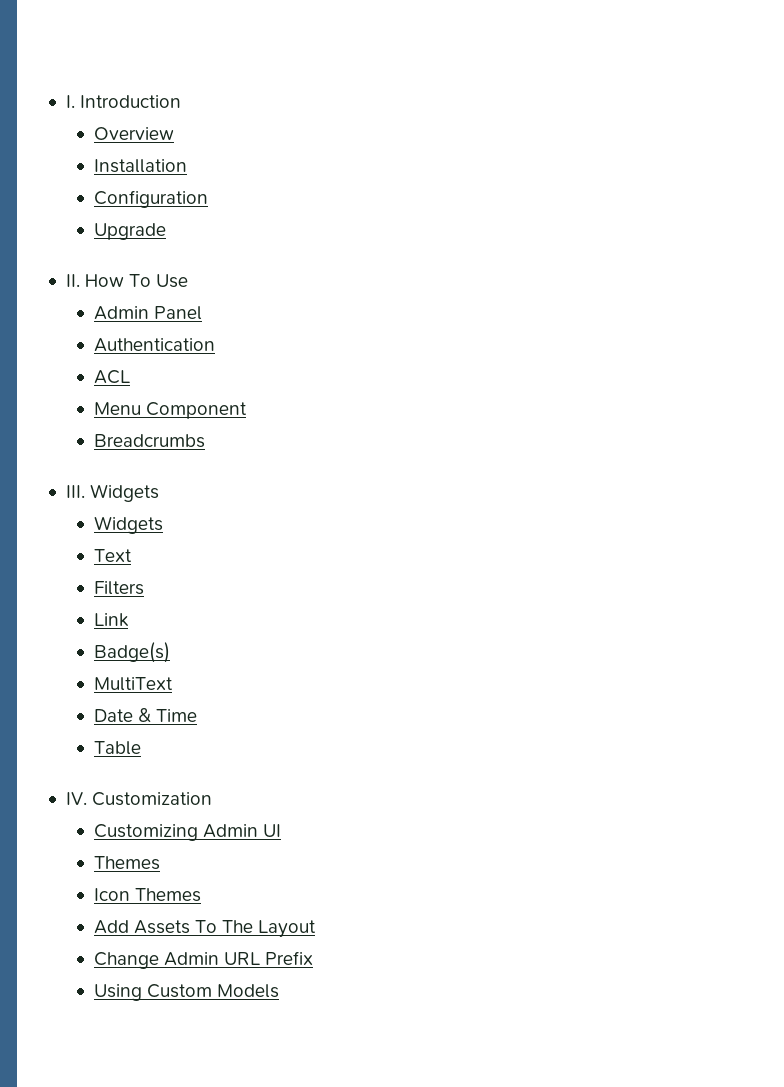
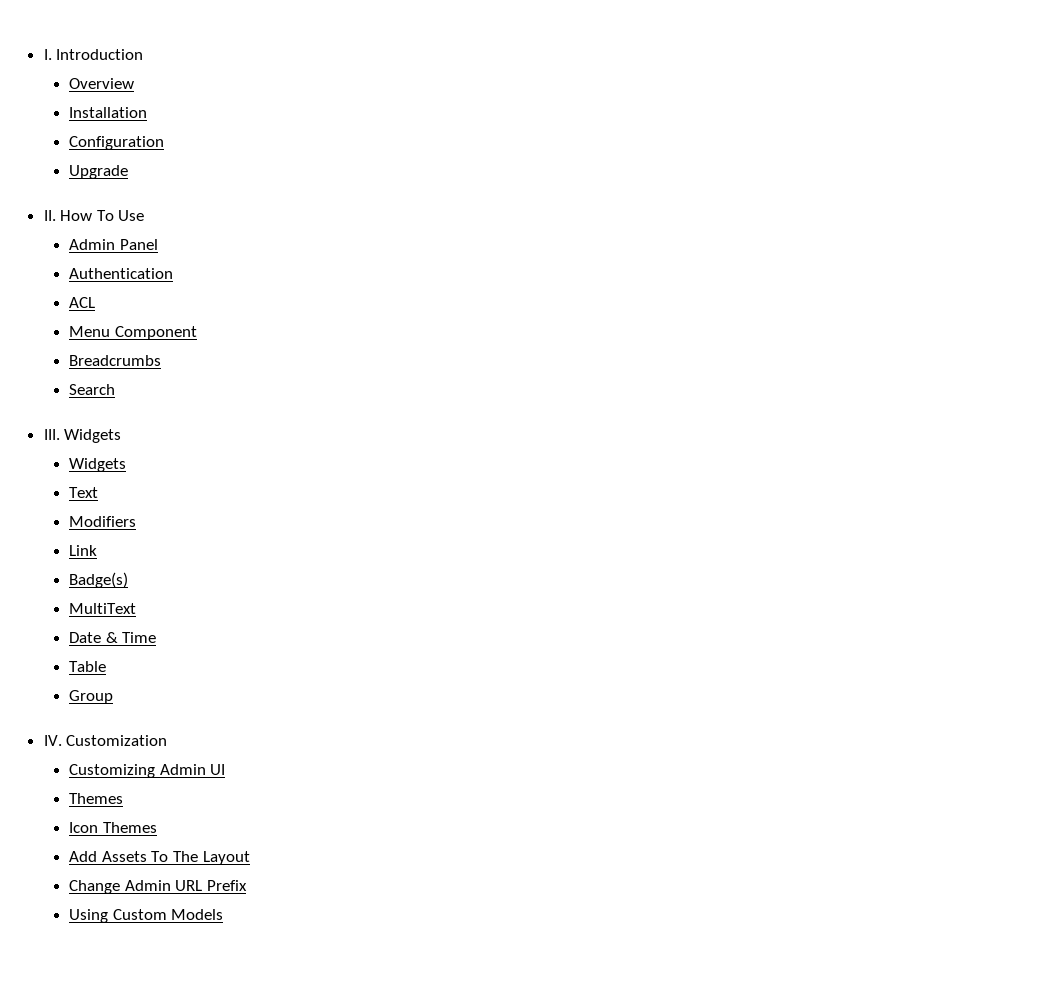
(205, 441) none -> [69,384,116,395] // Search
[93,581,144,595] Filters -> [69,516,137,527] Modifiers
(141, 748) none -> [69,690,114,704] // Group

